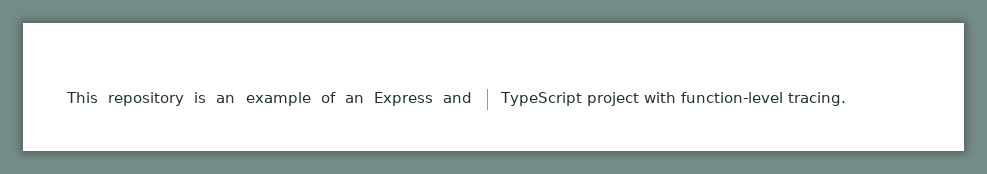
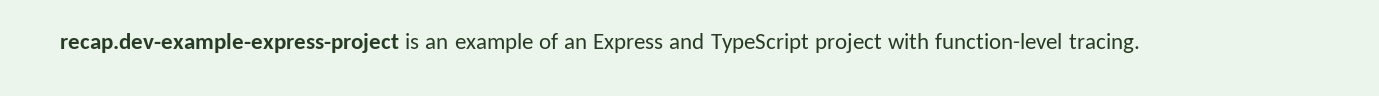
[66,92,185,106] This repository -> [60,33,399,53] recap.dev-example-express-project

